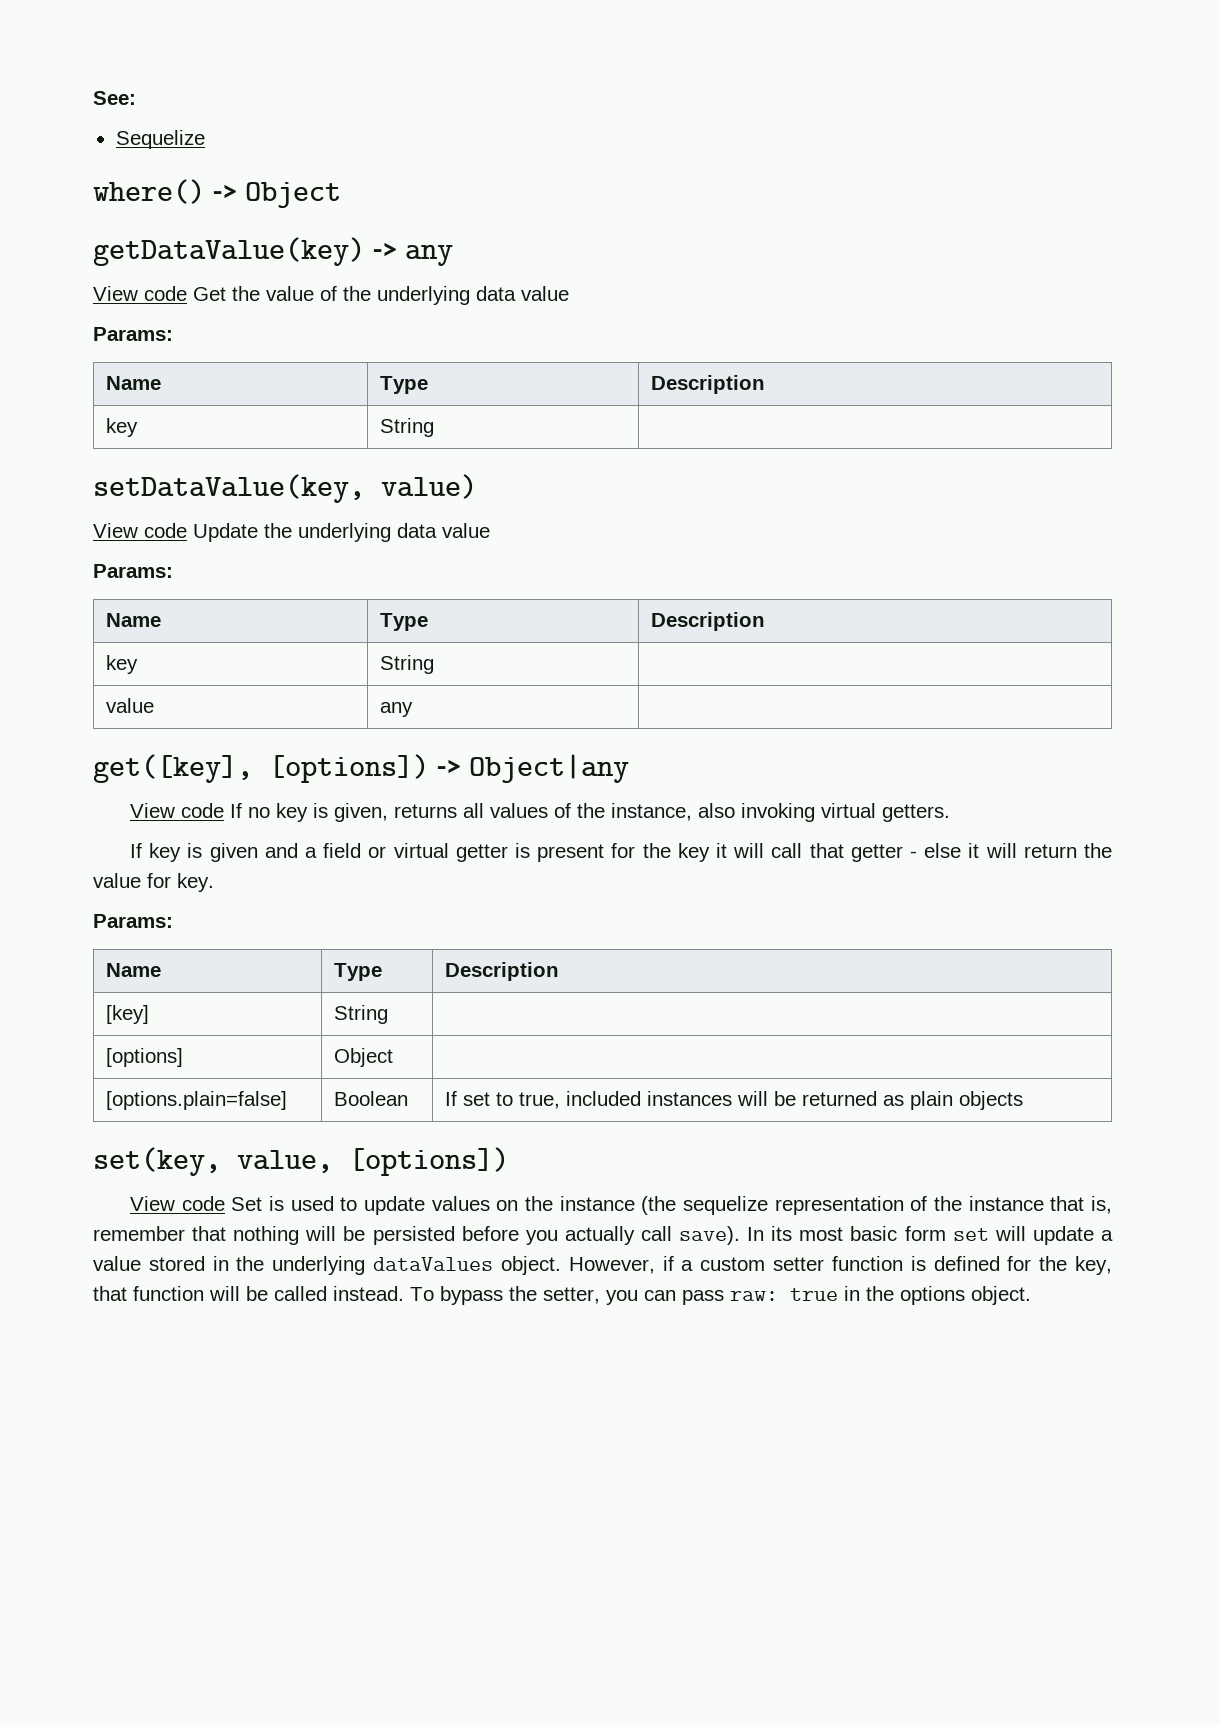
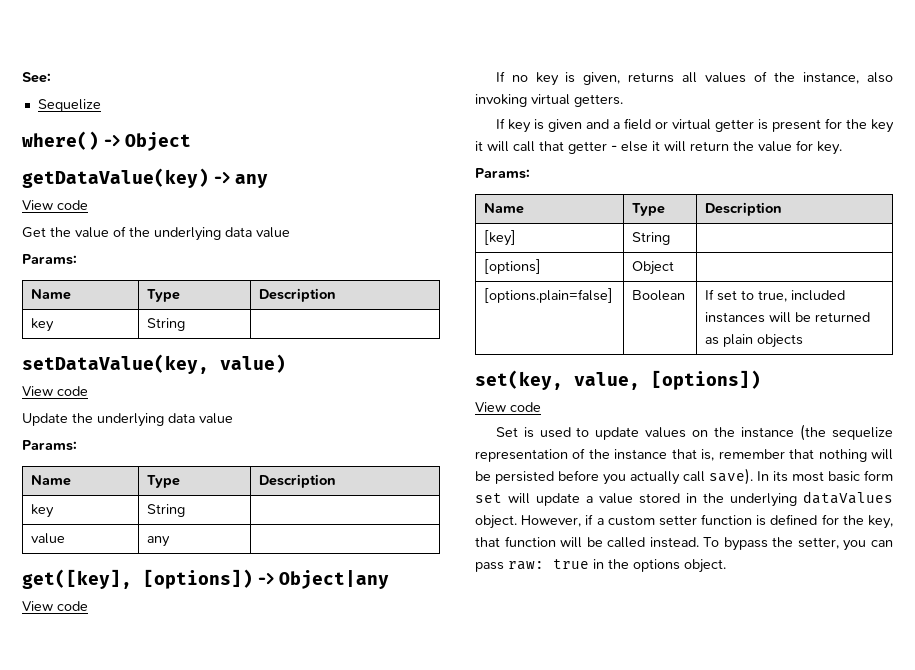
(187, 293) none -> (88, 205) //
(187, 530) none -> (88, 391) //
(225, 810) none -> (88, 606) //
(225, 1203) none -> (541, 407) //

